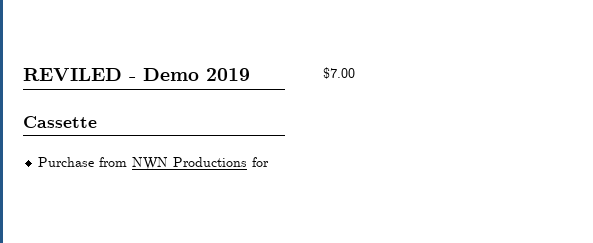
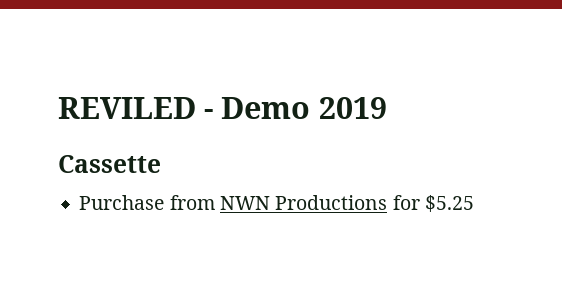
[323,67,356,79] $7.00 -> [424,195,474,212] $5.25

